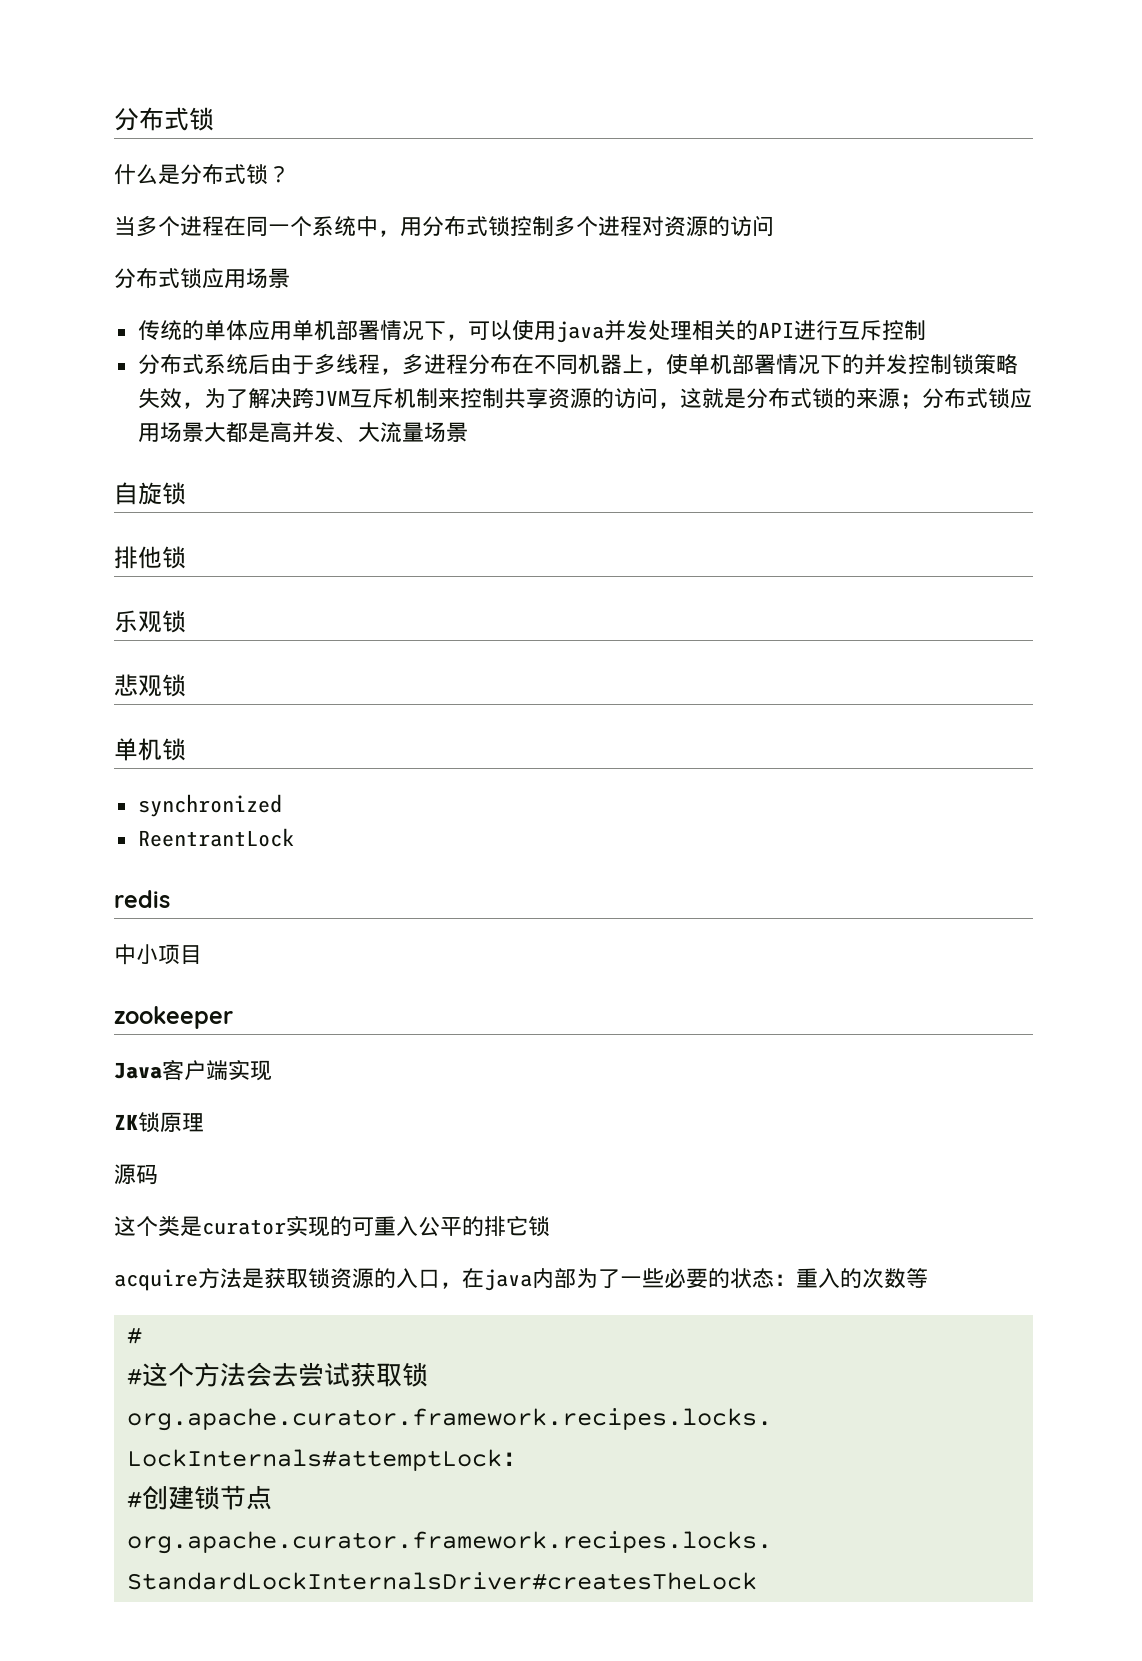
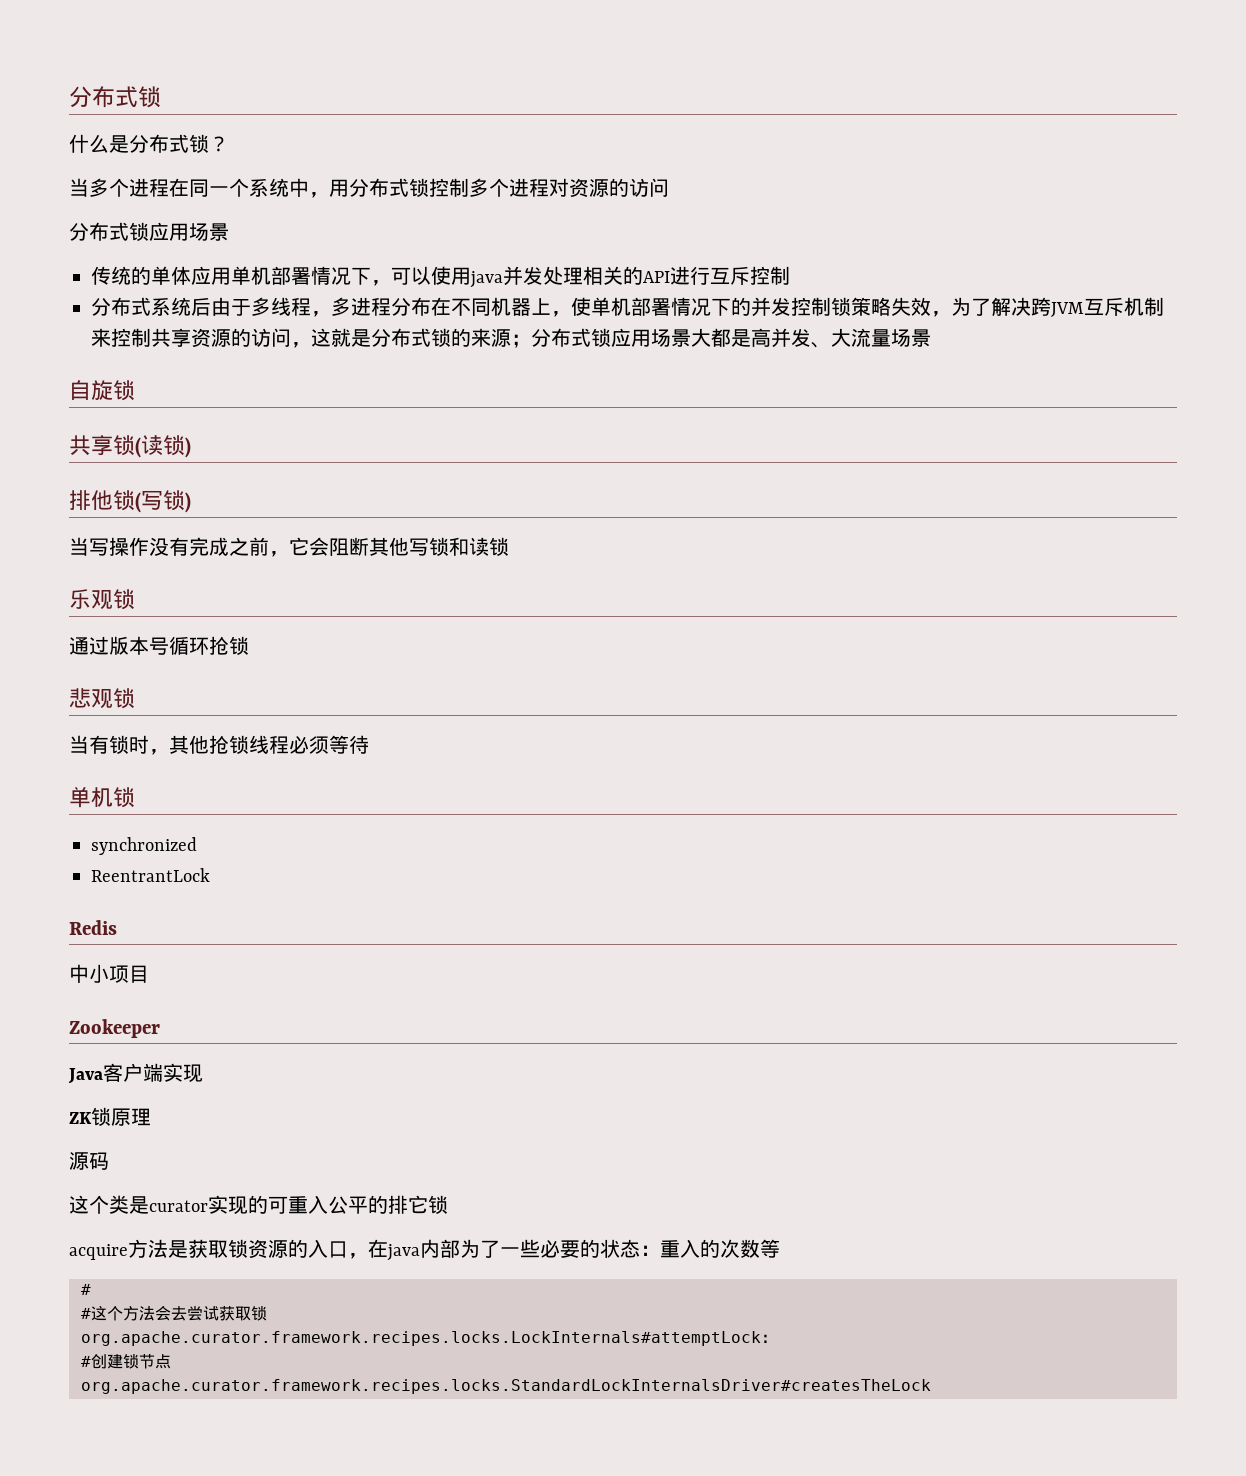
[114,546,186,569] [114,610,186,633] [114,674,186,697] 排他锁 // 乐观锁 // 悲观锁 -> [69,435,191,458] [69,490,191,513] [69,537,509,557] [69,589,135,610] [69,636,249,655] [69,688,135,709] [69,735,369,755] 共享锁(读锁) // 排他锁(写锁) // 当写操作没有完成之前，它会阻断其他写锁和读锁 // 乐观锁 // 通过版本号循环抢锁 // 悲观锁 // 当有锁时，其他抢锁线程必须等待
[114,890,170,908] redis -> [69,920,117,935] Redis
[114,1006,233,1029] zookeeper -> [69,1019,160,1038] Zookeeper

